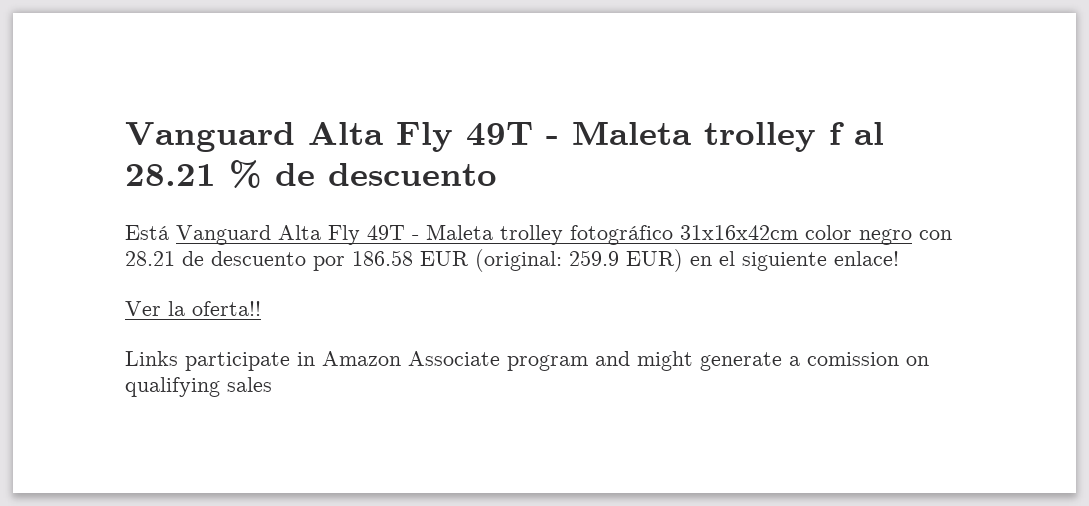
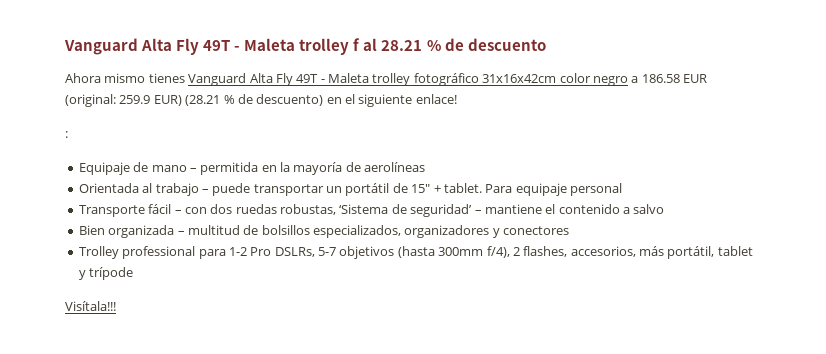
[125,225,169,240] Está -> [65,73,185,83] Ahora mismo tienes
[919,230,952,240] [125,251,345,271] con 28.21 de descuento por -> [631,76,639,83] a
(683, 260) none -> [185,94,324,106] (28.21 % de descuento)
[125,301,261,316] [125,351,929,371] [125,377,272,397] Ver la oferta!! // Links participate in Amazon Associate program and might generate a comission on qualifying sales -> [65,131,68,138] [78,162,426,175] [78,183,622,196] [78,204,665,217] [78,225,570,238] [78,246,753,259] [78,267,134,280] [65,301,116,311] : // Equipaje de mano – permitida en la mayoría de aerolíneas // Orientada al trabajo – puede transportar un portátil de 15" + tablet. Para equipaje personal // Transporte fácil – con dos ruedas robustas, ‘Sistema de seguridad’ – mantiene el contenido a salvo // Bien organizada – multitud de bolsillos especializados, organizadores y conectores // Trolley professional para 1-2 Pro DSLRs, 5-7 objetivos (hasta 300mm f/4), 2 flashes, accesorios, más portátil, tablet y trípode // Visítala!!!

